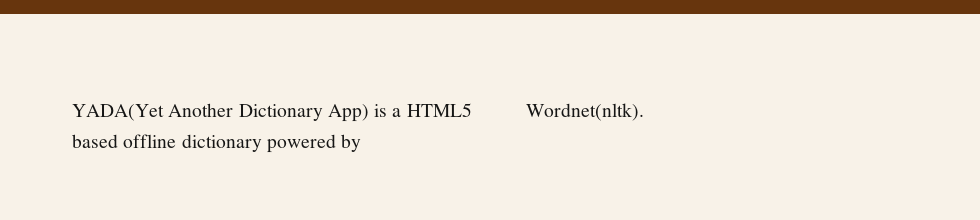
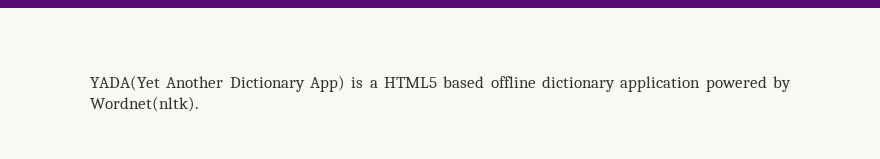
(262, 143) none -> [620,76,701,92] application

